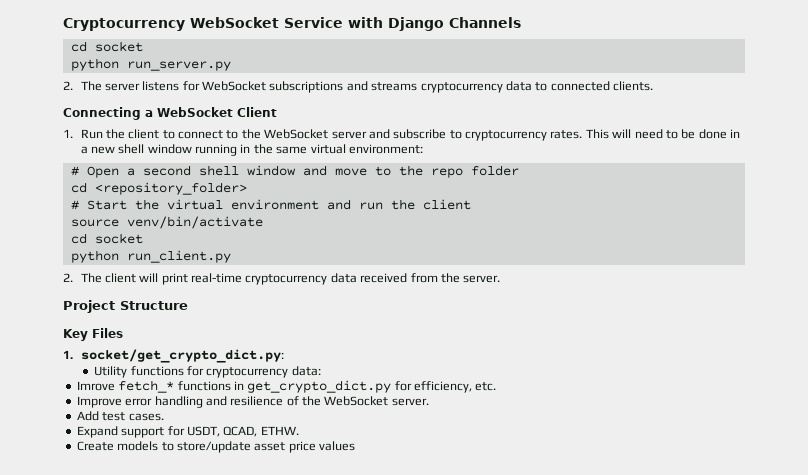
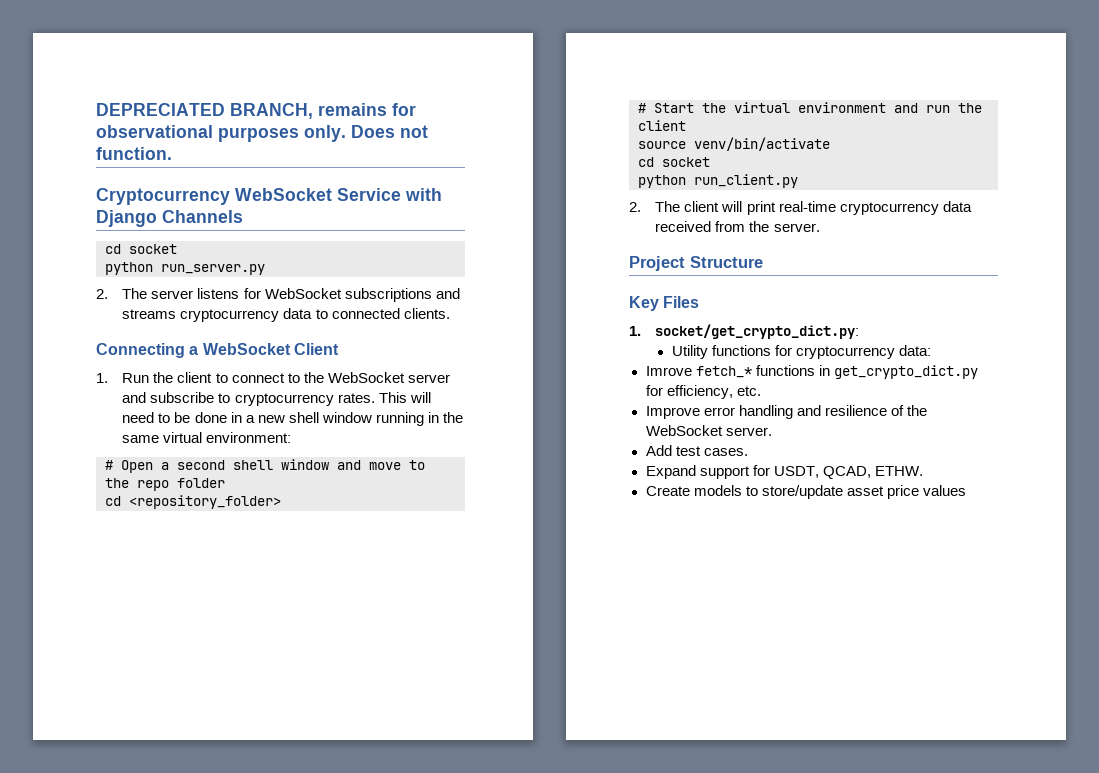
(63, 24) none -> [96,103,416,119] [96,125,428,142] [96,147,172,160] DEPRECIATED BRANCH, remains for observational purposes only. Does not function. //

